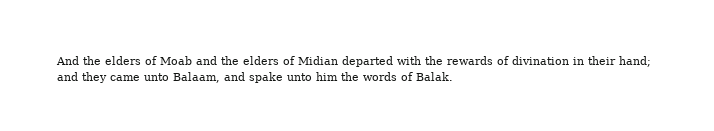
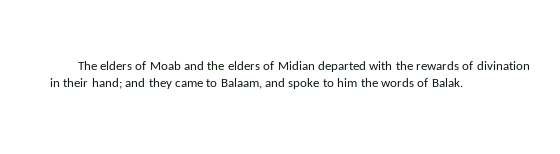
[56,56,101,65] And the -> [77,61,97,70] The
[144,73,169,81] unto -> [206,79,218,87] to
[249,72,312,83] spake unto -> [288,78,334,89] spoke to

